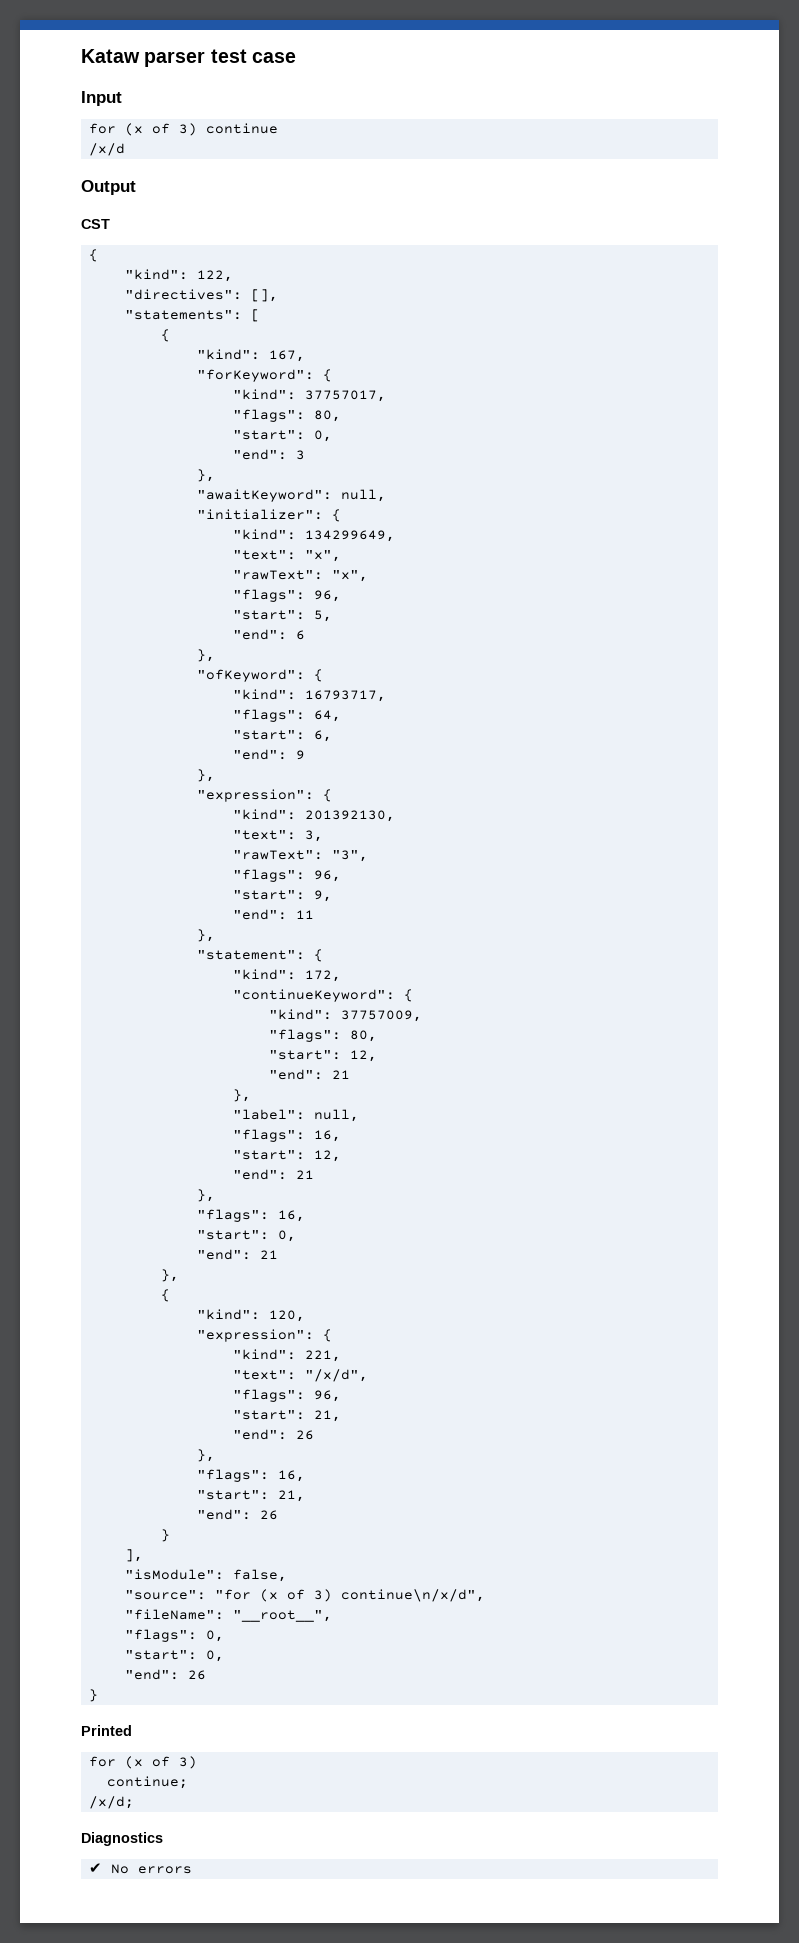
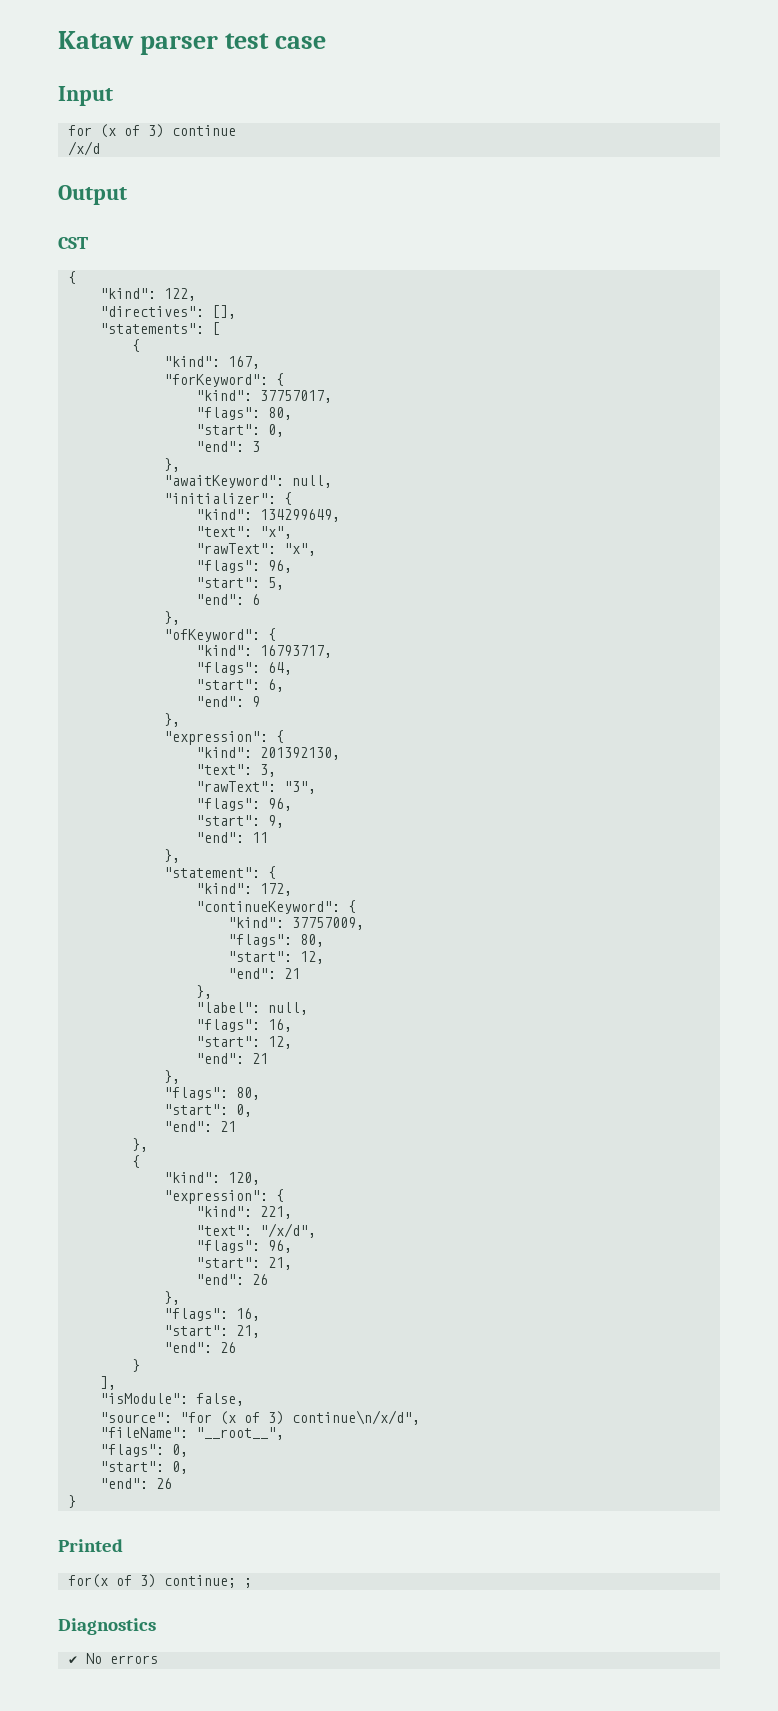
[277,1210,305,1222] 16, -> [236,1087,261,1100] 80,
[88,1756,197,1769] for (x of 3) // -> [68,1574,157,1588] for(x of 3)
[88,1796,134,1809] // /x/d; -> [244,1578,253,1588] ;

